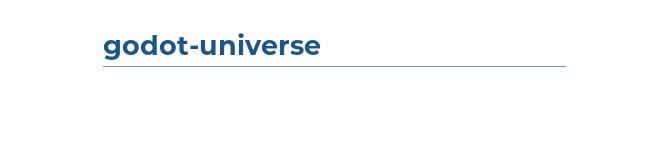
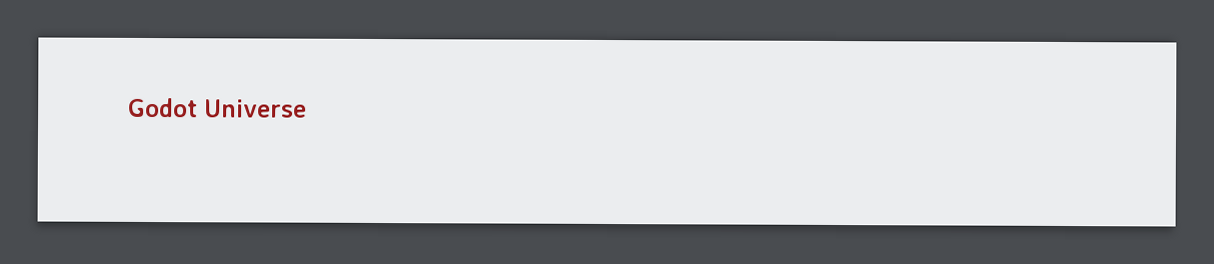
[103,33,321,60] godot-universe -> [128,97,307,118] Godot Universe

